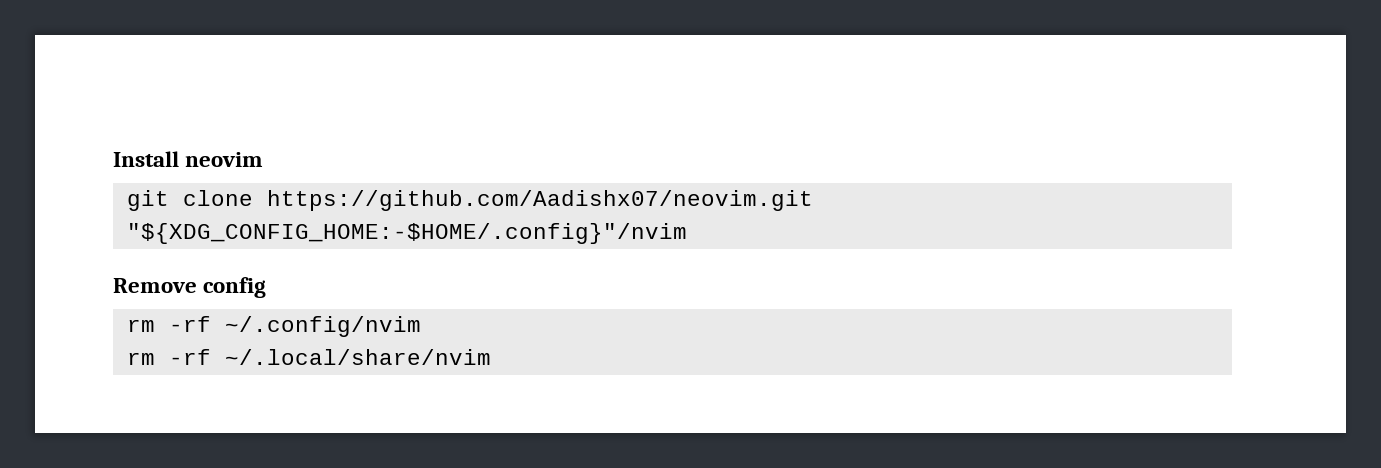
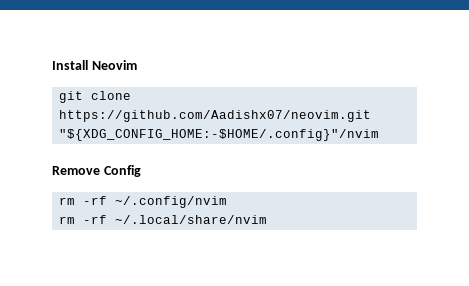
[185,152,264,167] neovim -> [91,60,137,70] Neovim
[203,277,267,298] config -> [103,165,141,177] Config

